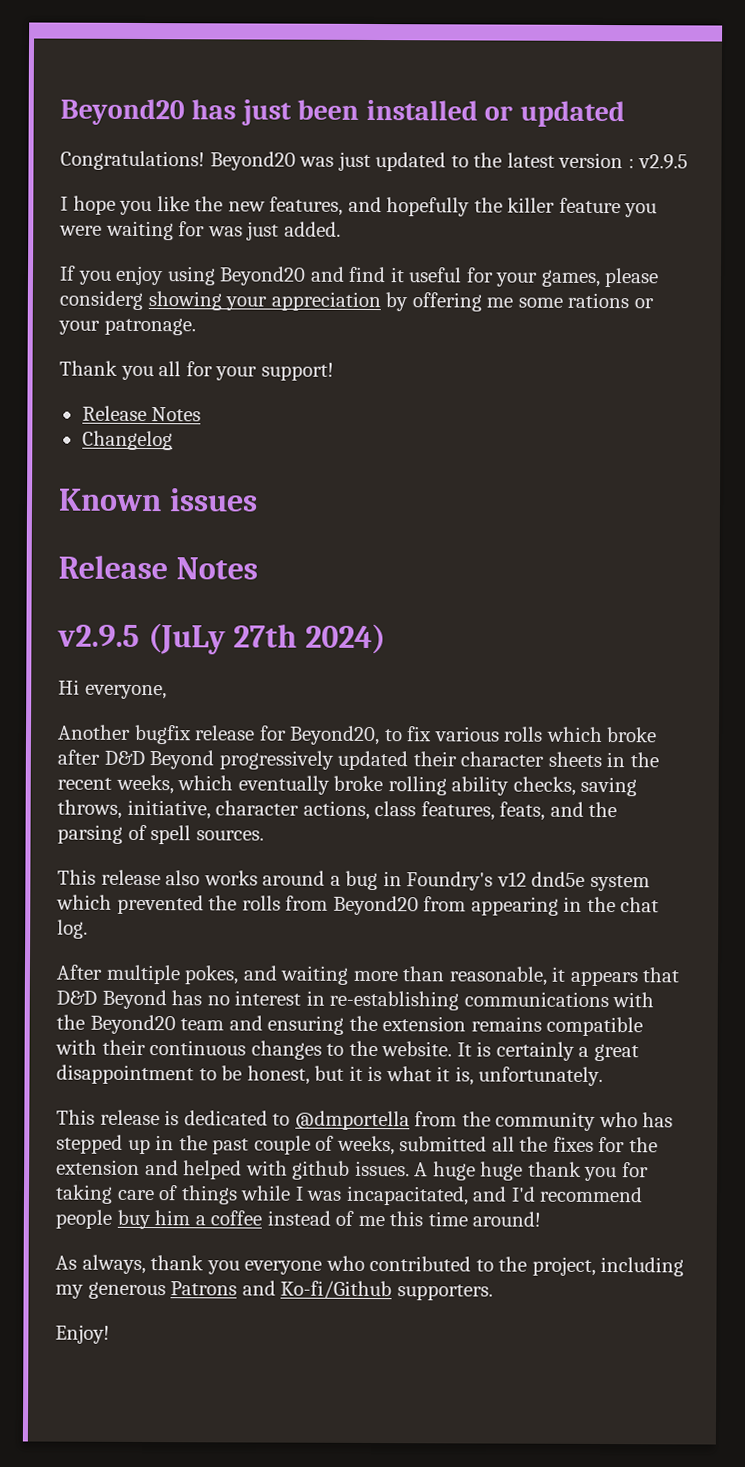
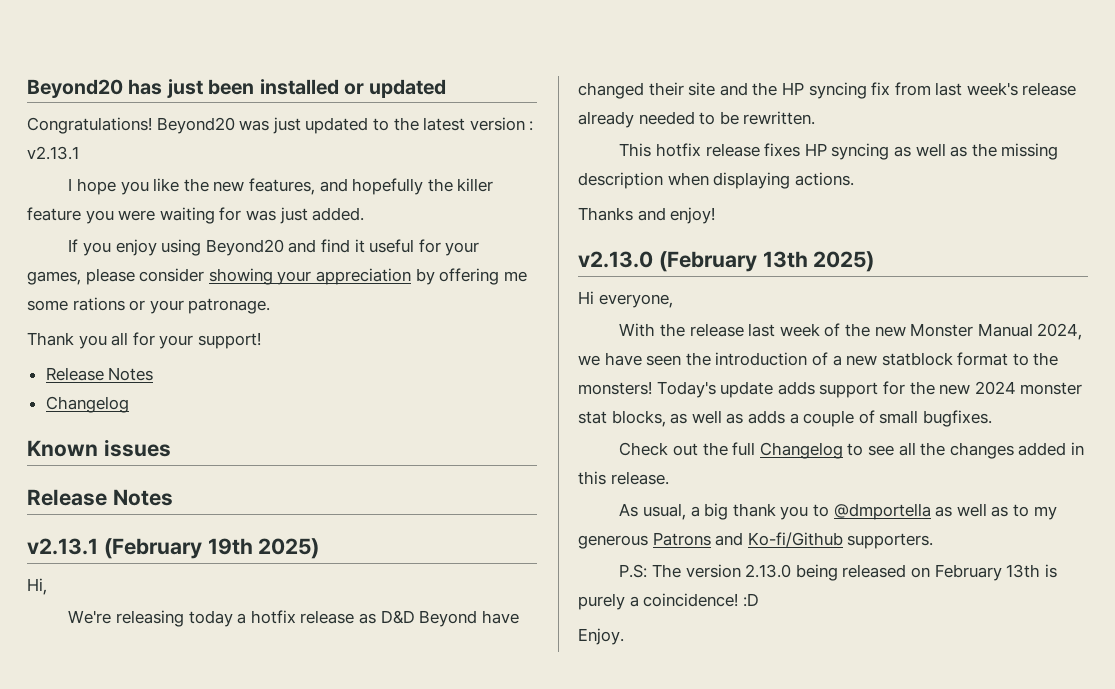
[638,154,689,170] v2.9.5 -> [27,146,79,160] v2.13.1
[59,290,143,310] considerg -> [139,268,205,282] consider
[57,623,386,655] [58,679,167,700] [57,724,658,746] [57,749,659,771] [57,774,638,797] [57,799,618,821] [57,824,264,845] [57,869,650,892] [56,894,660,916] [57,919,88,939] [56,964,680,987] [56,989,655,1011] [56,1014,644,1037] [55,1039,639,1062] [56,1064,604,1087] [56,1109,674,1131] [56,1134,658,1156] [56,1159,649,1182] [55,1184,644,1206] [55,1209,542,1230] [55,1254,685,1277] v2.9.5 (JuLy 27th 2024) // Hi everyone, // Another bugfix release for Beyond20, to fix various rolls which broke after D&D Beyond progressively updated their character sheets in the recent weeks, which eventually broke rolling ability checks, saving throws, initiative, character actions, class features, feats, and the parsing of spell sources. // This release also works around a bug in Foundry's v12 dnd5e system which prevented the rolls from Beyond20 from appearing in the chat log. // After multiple pokes, and waiting more than reasonable, it appears that D&D Beyond has no interest in re-establishing communications with the Beyond20 team and ensuring the extension remains compatible with their continuous changes to the website. It is certainly a great disappointment to be honest, but it is what it is, unfortunately. // This release is dedicated to @dmportella from the community who has stepped up in the past couple of weeks, submitted all the fixes for the extension and helped with github issues. A huge huge thank you for taking care of things while I was incapacitated, and I'd recommend people buy him a coffee instead of me this time around! // As always, thank you everyone who contributed to the project, including -> [27,538,320,559] [27,578,47,595] [68,610,519,627] [578,82,1077,99] [578,111,816,128] [619,143,1059,160] [578,172,854,189] [578,207,716,224] [578,251,875,272] [578,291,673,308] [619,323,1083,340] [578,352,1059,366] [578,381,1083,398] [578,410,992,427] [619,442,1084,459] [578,471,669,485] [619,503,1029,520] v2.13.1 (February 19th 2025) // Hi, // We're releasing today a hotfix release as D&D Beyond have changed their site and the HP syncing fix from last week's release already needed to be rewritten. // This hotfix release fixes HP syncing as well as the missing description when displaying actions. // Thanks and enjoy! // v2.13.0 (February 13th 2025) // Hi everyone, // With the release last week of the new Monster Manual 2024, we have seen the introduction of a new statblock format to the monsters! Today's update adds support for the new 2024 monster stat blocks, as well as adds a couple of small bugfixes. // Check out the full Changelog to see all the changes added in this release. // As usual, a big thank you to @dmportella as well as to
[55,1324,110,1344] Enjoy! -> [619,564,1057,581] [578,593,759,610] [578,628,624,645] P.S: The version 2.13.0 being released on February 13th is purely a coincidence! :D // Enjoy.

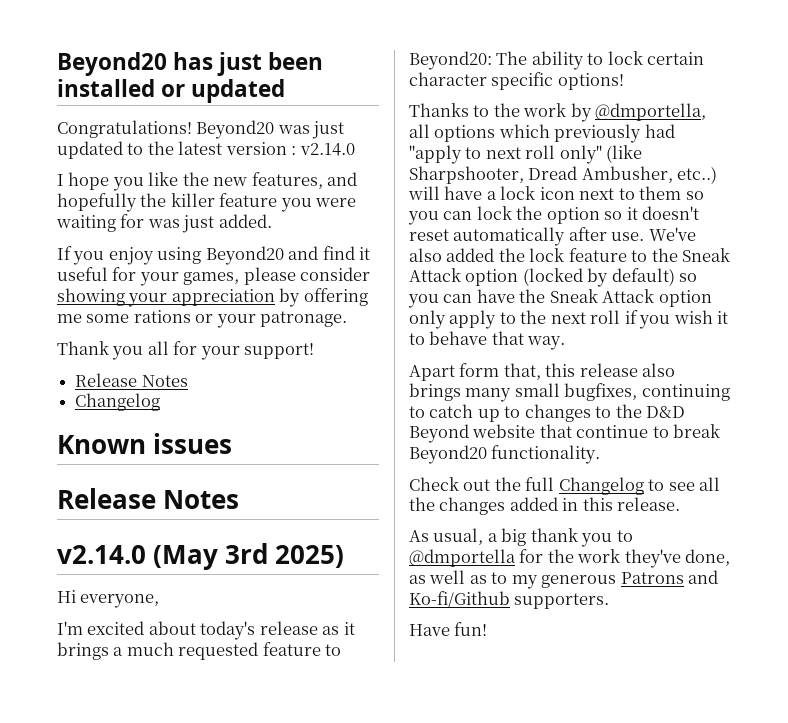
[27,146,79,160] v2.13.1 -> [299,143,355,156] v2.14.0
[27,538,320,559] [27,578,47,595] [68,610,519,627] [578,82,1077,99] [578,111,816,128] [619,143,1059,160] [578,172,854,189] [578,207,716,224] [578,251,875,272] [578,291,673,308] [619,323,1083,340] [578,352,1059,366] [578,381,1083,398] [578,410,992,427] v2.13.1 (February 19th 2025) // Hi, // We're releasing today a hotfix release as D&D Beyond have changed their site and the HP syncing fix from last week's release already needed to be rewritten. // This hotfix release fixes HP syncing as well as the missing description when displaying actions. // Thanks and enjoy! // v2.13.0 (February 13th 2025) // Hi everyone, // With the release last week of the new Monster Manual 2024, we have seen the introduction of a new statblock format to the monsters! Today's update adds support for the new 2024 monster stat blocks, as well as adds a couple of small bugfixes. -> [57,543,345,570] [57,590,160,608] [57,621,355,640] [57,642,342,660] [409,51,705,70] [409,72,624,90] [409,103,707,122] [409,124,675,143] [409,145,643,164] [409,166,718,184] [408,186,704,200] [408,206,700,225] [409,227,696,246] [409,248,731,262] [409,268,698,287] [408,289,712,308] [409,310,729,329] [409,331,566,350] [409,363,676,381] [409,383,730,402] [409,404,686,422] [409,424,721,443] [409,445,601,464] v2.14.0 (May 3rd 2025) // Hi everyone, // I'm excited about today's release as it brings a much requested feature to Beyond20: The ability to lock certain character specific options! // Thanks to the work by @dmportella, all options which previously had "apply to next roll only" (like Sharpshooter, Dread Ambusher, etc..) will have a lock icon next to them so you can lock the option so it doesn't reset automatically after use. We've also added the lock feature to the Sneak Attack option (locked by default) so you can have the Sneak Attack option only apply to the next roll if you wish it to behave that way. // Apart form that, this release also brings many small bugfixes, continuing to catch up to changes to the D&D Beyond website that continue to break Beyond20 functionality.
(931, 511) none -> [519,549,731,568] for the work they've done,
[619,564,1057,581] [578,593,759,610] [578,628,624,645] P.S: The version 2.13.0 being released on February 13th is purely a coincidence! :D // Enjoy. -> [409,622,488,636] Have fun!

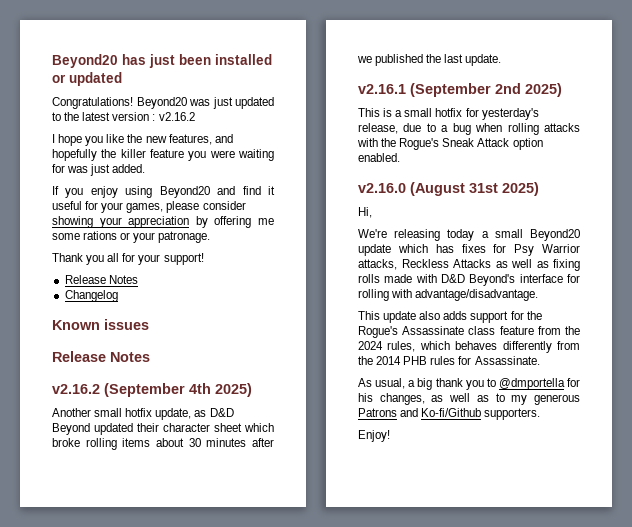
[299,143,355,156] v2.14.0 -> [158,112,195,121] v2.16.2
[57,543,345,570] [57,590,160,608] [57,621,355,640] [57,642,342,660] [409,51,705,70] [409,72,624,90] [409,103,707,122] [409,124,675,143] [409,145,643,164] [409,166,718,184] [408,186,704,200] [408,206,700,225] [409,227,696,246] [409,248,731,262] [409,268,698,287] [408,289,712,308] [409,310,729,329] [409,331,566,350] [409,363,676,381] [409,383,730,402] [409,404,686,422] [409,424,721,443] [409,445,601,464] [409,477,721,495] [409,497,681,515] v2.14.0 (May 3rd 2025) // Hi everyone, // I'm excited about today's release as it brings a much requested feature to Beyond20: The ability to lock certain character specific options! // Thanks to the work by @dmportella, all options which previously had "apply to next roll only" (like Sharpshooter, Dread Ambusher, etc..) will have a lock icon next to them so you can lock the option so it doesn't reset automatically after use. We've also added the lock feature to the Sneak Attack option (locked by default) so you can have the Sneak Attack option only apply to the next roll if you wish it to behave that way. // Apart form that, this release also brings many small bugfixes, continuing to catch up to changes to the D&D Beyond website that continue to break Beyond20 functionality. // Check out the full Changelog to see all the changes added in this release. -> [52,383,252,397] [52,408,234,420] [52,423,274,435] [52,438,274,450] [357,54,502,66] [358,83,562,97] [358,108,539,120] [358,123,580,135] [357,138,543,150] [358,153,400,162] [358,182,539,196] [358,207,372,218] [358,229,580,241] [358,244,580,256] [358,259,580,271] [358,274,580,286] [358,289,539,301] [358,311,542,323] [358,326,580,338] [358,341,580,353] [358,356,540,365] v2.16.2 (September 4th 2025) // Another small hotfix update, as D&D Beyond updated their character sheet which broke rolling items about 30 minutes after we published the last update. // v2.16.1 (September 2nd 2025) // This is a small hotfix for yesterday's release, due to a bug when rolling attacks with the Rogue's Sneak Attack option enabled. // v2.16.0 (August 31st 2025) // Hi, // We're releasing today a small Beyond20 update which has fixes for Psy Warrior attacks, Reckless Attacks as well as fixing rolls made with D&D Beyond's interface for rolling with advantage/disadvantage. // This update also adds support for the Rogue's Assassinate class feature from the 2024 rules, which behaves differently from the 2014 PHB rules for Assassinate.
[547,549,731,568] the work they've done, -> [358,393,425,405] his changes,
[409,622,488,636] Have fun! -> [358,430,390,442] Enjoy!

